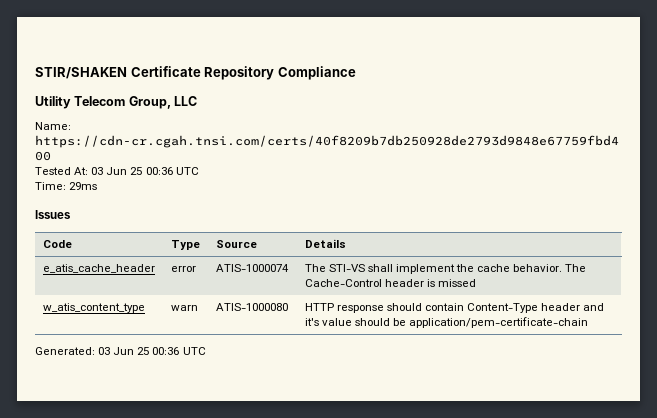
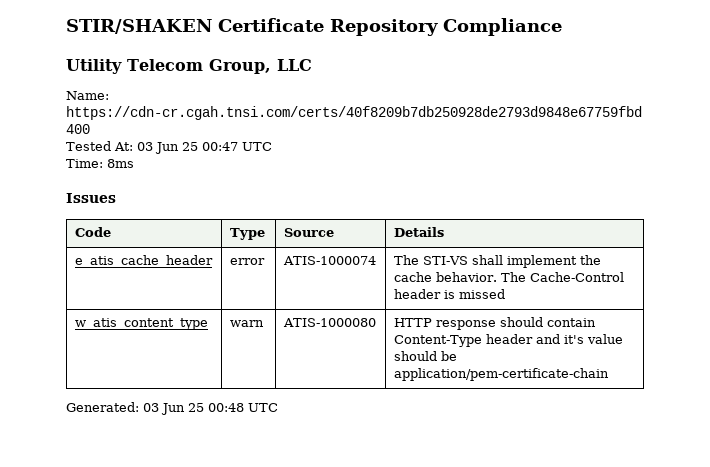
[145,167,173,175] 00:36 -> [202,142,238,151] 00:47
[69,182,98,190] 29ms -> [107,159,134,168] 8ms
[152,347,180,355] 00:36 -> [208,403,244,412] 00:48

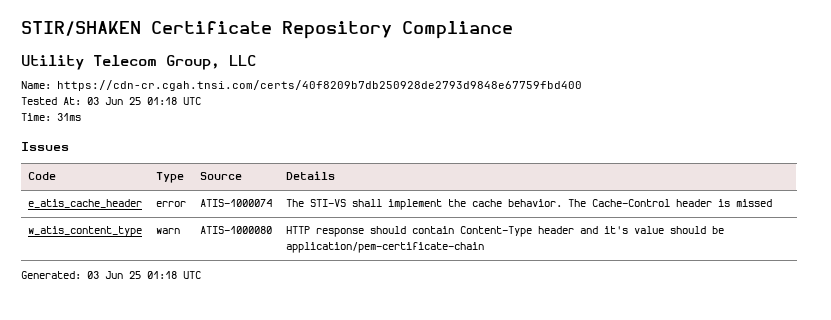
[202,142,238,151] 00:47 -> [147,97,177,105] 01:18
[107,159,134,168] 8ms -> [57,113,81,121] 31ms
[208,403,244,412] 00:48 -> [147,271,177,279] 01:18

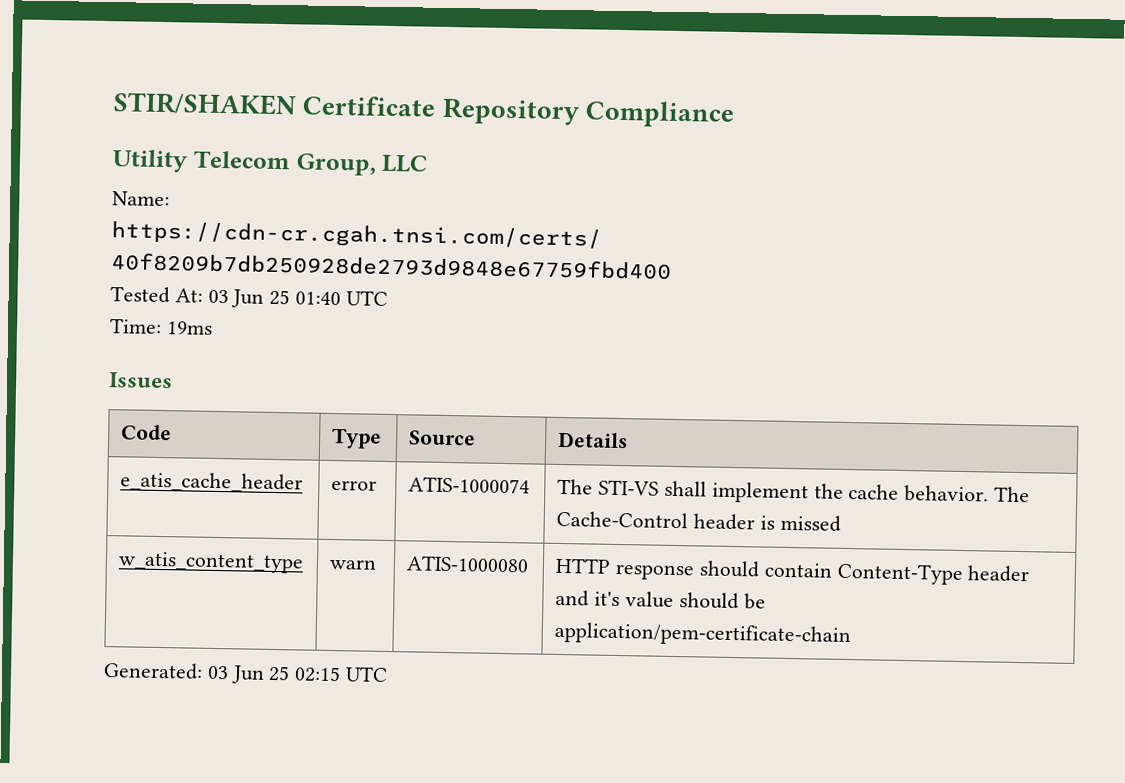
[147,97,177,105] 01:18 -> [295,291,342,306] 01:40
[57,113,81,121] 31ms -> [165,321,213,335] 19ms
[147,271,177,279] 01:18 -> [294,666,342,683] 02:15

